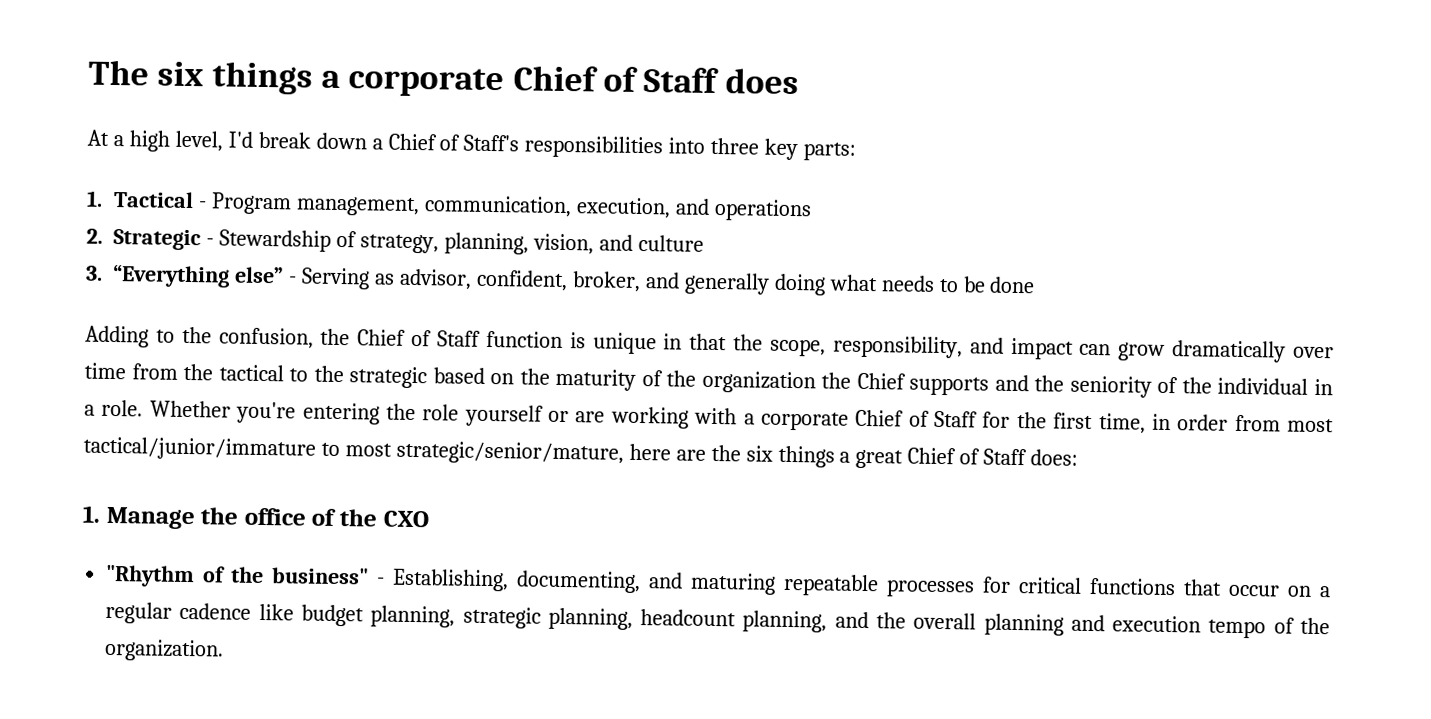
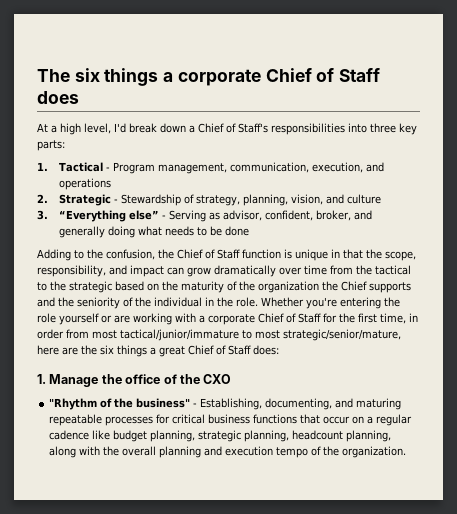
[84,404,95,416] a -> [217,297,233,307] the
(1083, 585) none -> [208,414,251,424] business
[834,611,869,629] and -> [49,446,101,458] along with

